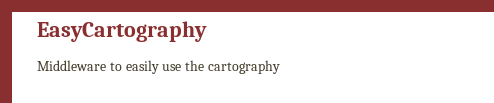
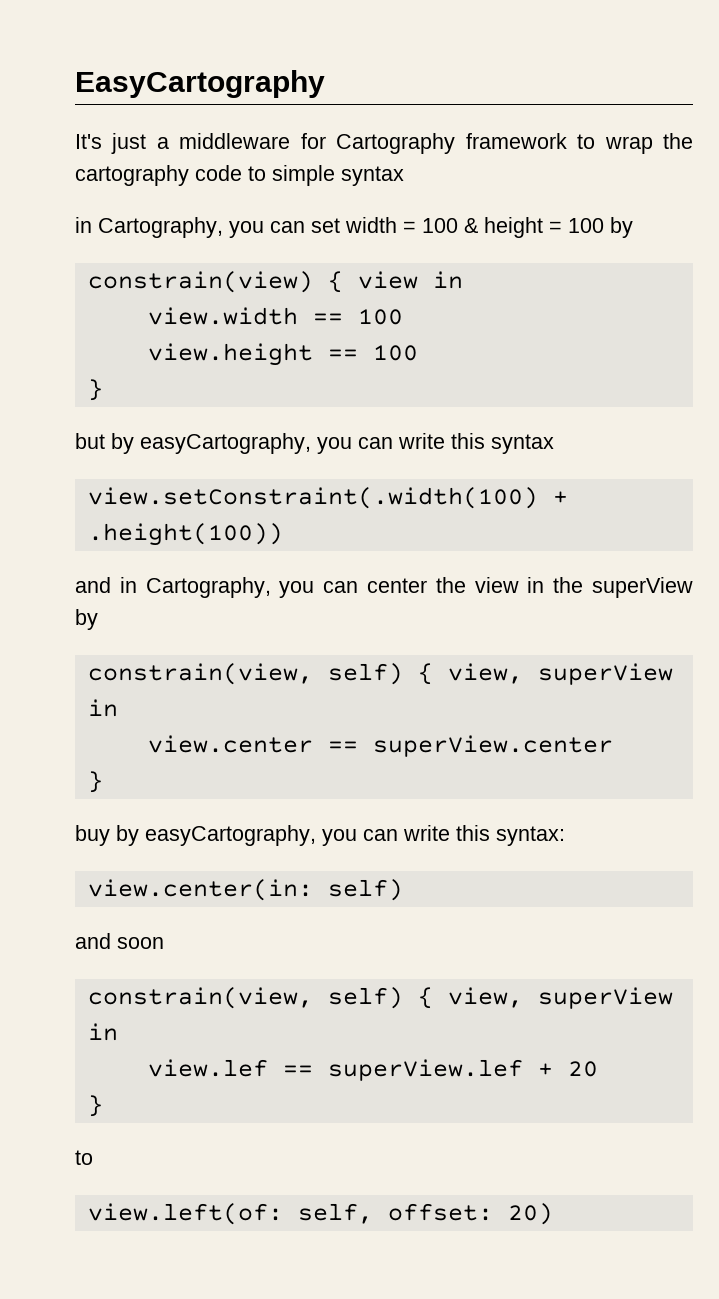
[37,60,280,74] Middleware to easily use the cartography -> [75,133,693,154] [75,165,404,186] [75,217,633,238] [87,271,463,293] [147,307,403,325] [147,343,418,366] [87,379,103,401] [75,433,554,454] [87,487,568,509] [87,523,283,546] [75,577,694,598] [75,609,98,630] [87,663,673,685] [87,699,118,717] [147,735,613,757] [87,771,103,793] [75,825,565,846] [87,879,403,901] [75,933,164,949] [87,987,673,1009] [87,1023,118,1041] [147,1059,598,1081] [87,1095,103,1117] [75,1150,93,1165] [87,1203,553,1225] It's just a middleware for Cartography framework to wrap the cartography code to simple syntax // in Cartography, you can set width = 100 & height = 100 by // constrain(view) { view in // view.width == 100 // view.height == 100 // } // but by easyCartography, you can write this syntax // view.setConstraint(.width(100) + .height(100)) // and in Cartography, you can center the view in the superView by // constrain(view, self) { view, superView in // view.center == superView.center // } // buy by easyCartography, you can write this syntax: // view.center(in: self) // and soon // constrain(view, self) { view, superView in // view.lef == superView.lef + 20 // } // to // view.left(of: self, offset: 20)

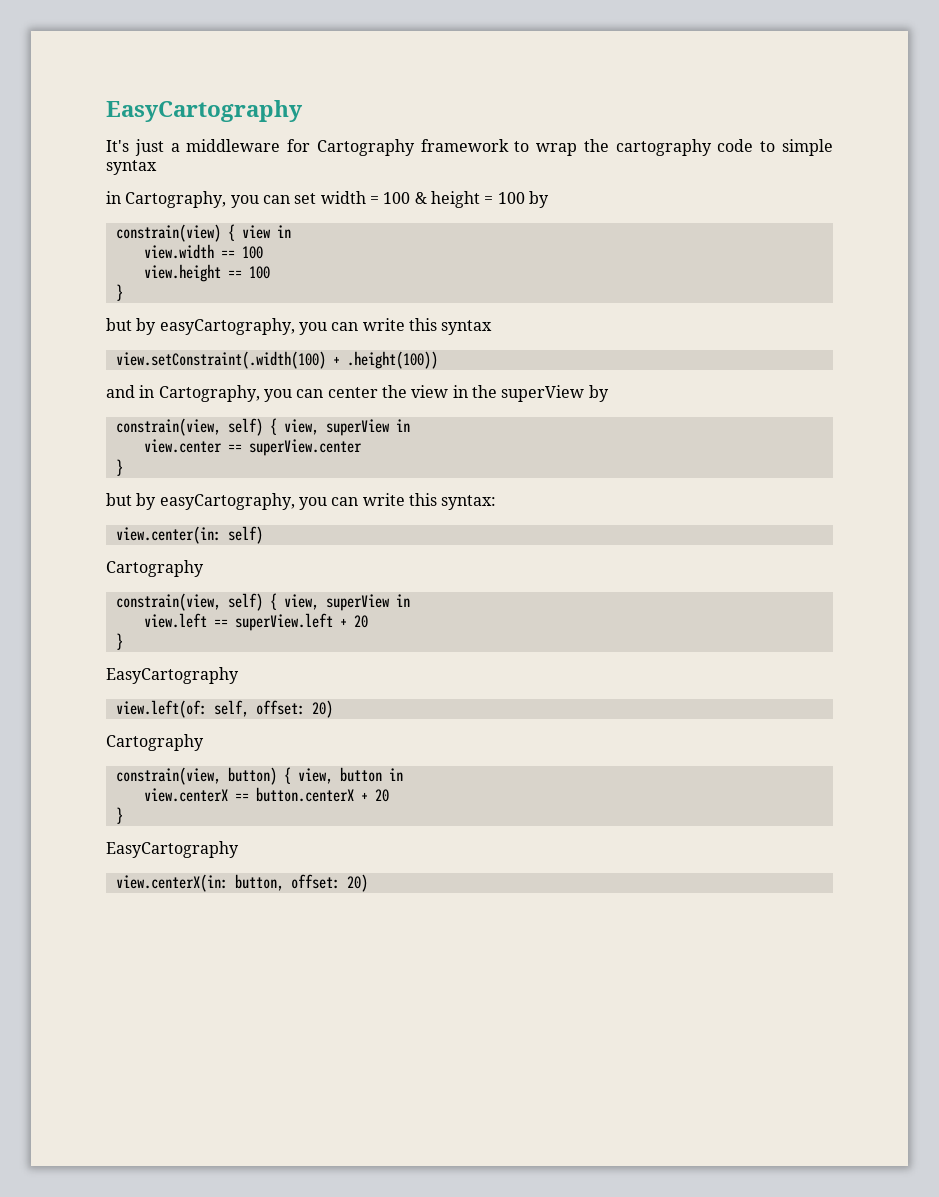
[75,825,110,846] buy -> [106,493,132,506] but
[75,933,164,949] [87,987,673,1009] [87,1023,118,1041] [147,1059,598,1081] [87,1095,103,1117] [75,1150,93,1165] and soon // constrain(view, self) { view, superView in // view.lef == superView.lef + 20 // } // to -> [106,560,204,577] [115,593,410,611] [143,613,368,631] [115,633,123,650] [106,667,239,684] Cartography // constrain(view, self) { view, superView in // view.left == superView.left + 20 // } // EasyCartography
(553, 1214) none -> [106,734,204,751] [115,767,403,785] [143,787,389,802] [115,807,123,824] [106,841,239,858] [115,874,368,892] // Cartography // constrain(view, button) { view, button in // view.centerX == button.centerX + 20 // } // EasyCartography // view.centerX(in: button, offset: 20)

